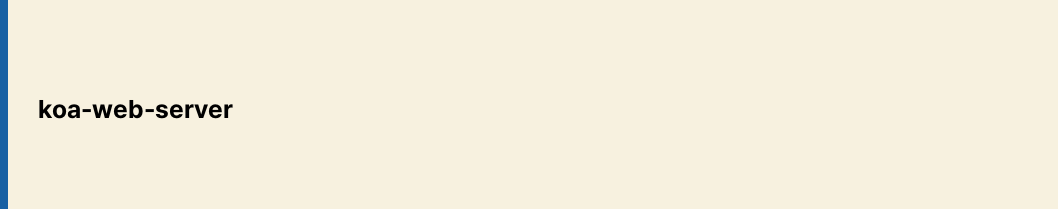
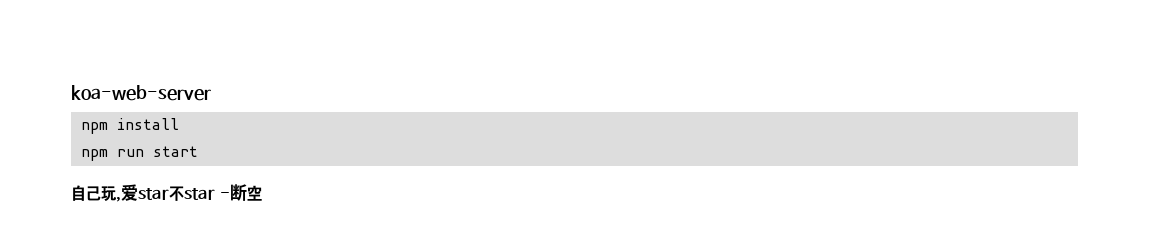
(233, 109) none -> [81,118,180,134] [81,146,199,161] [71,184,262,202] // npm install // npm run start // 自己玩,爱star不star -断空

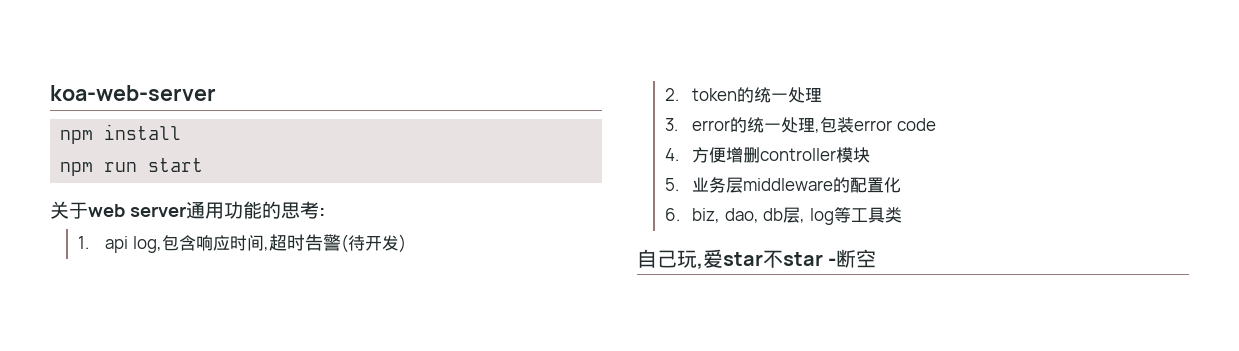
(199, 151) none -> [50,201,325,219] [77,234,406,253] [664,87,823,103] [664,117,936,133] [664,147,871,163] [664,177,902,193] [664,207,902,225] // 关于web server通用功能的思考: // 1. api log,包含响应时间,超时告警(待开发) // 2. token的统一处理 // 3. error的统一处理,包装error code // 4.方便增删controller模块 // 5.业务层middleware的配置化 // 6. biz, dao, db层, log等工具类

